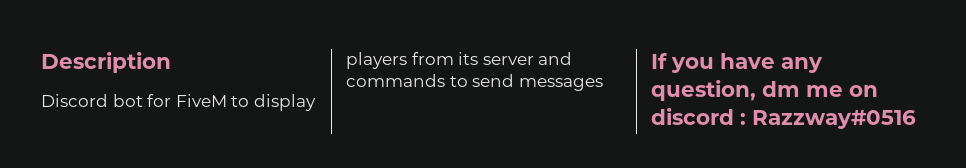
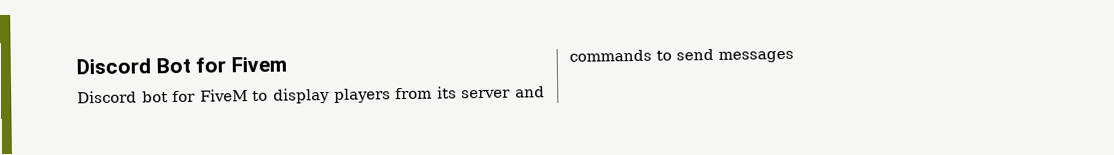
[41,52,171,73] Description -> [76,56,288,75] Discord Bot for Fivem
[651,53,823,73] [651,80,878,101] [651,108,916,129] // If you have any question, dm me on discord : Razzway#0516 -> (794, 56) none

